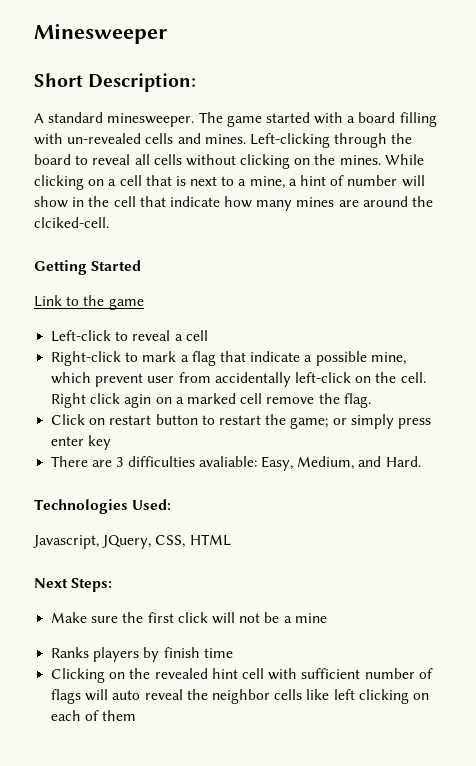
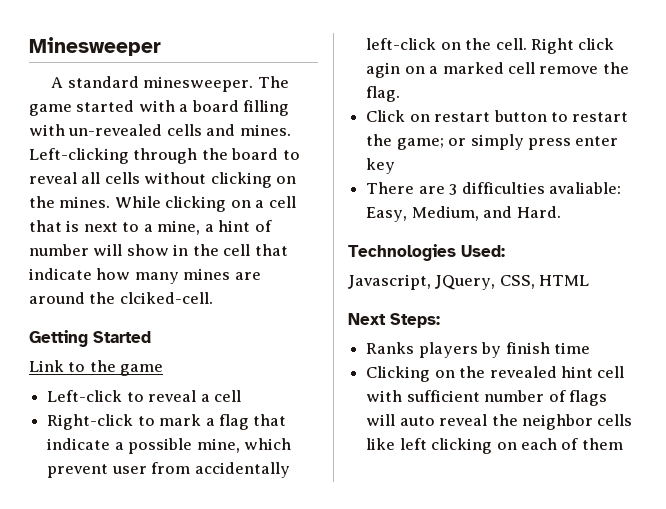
[34,73,197,92] // Short Description: -> (161, 46) none
[51,612,327,624] // Make sure the first click will not be a mine -> (440, 320) none

